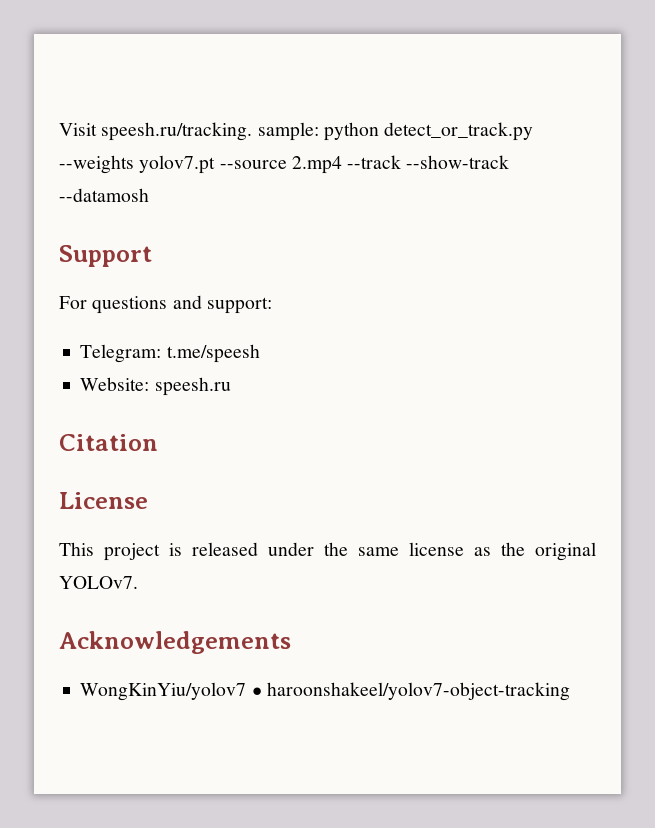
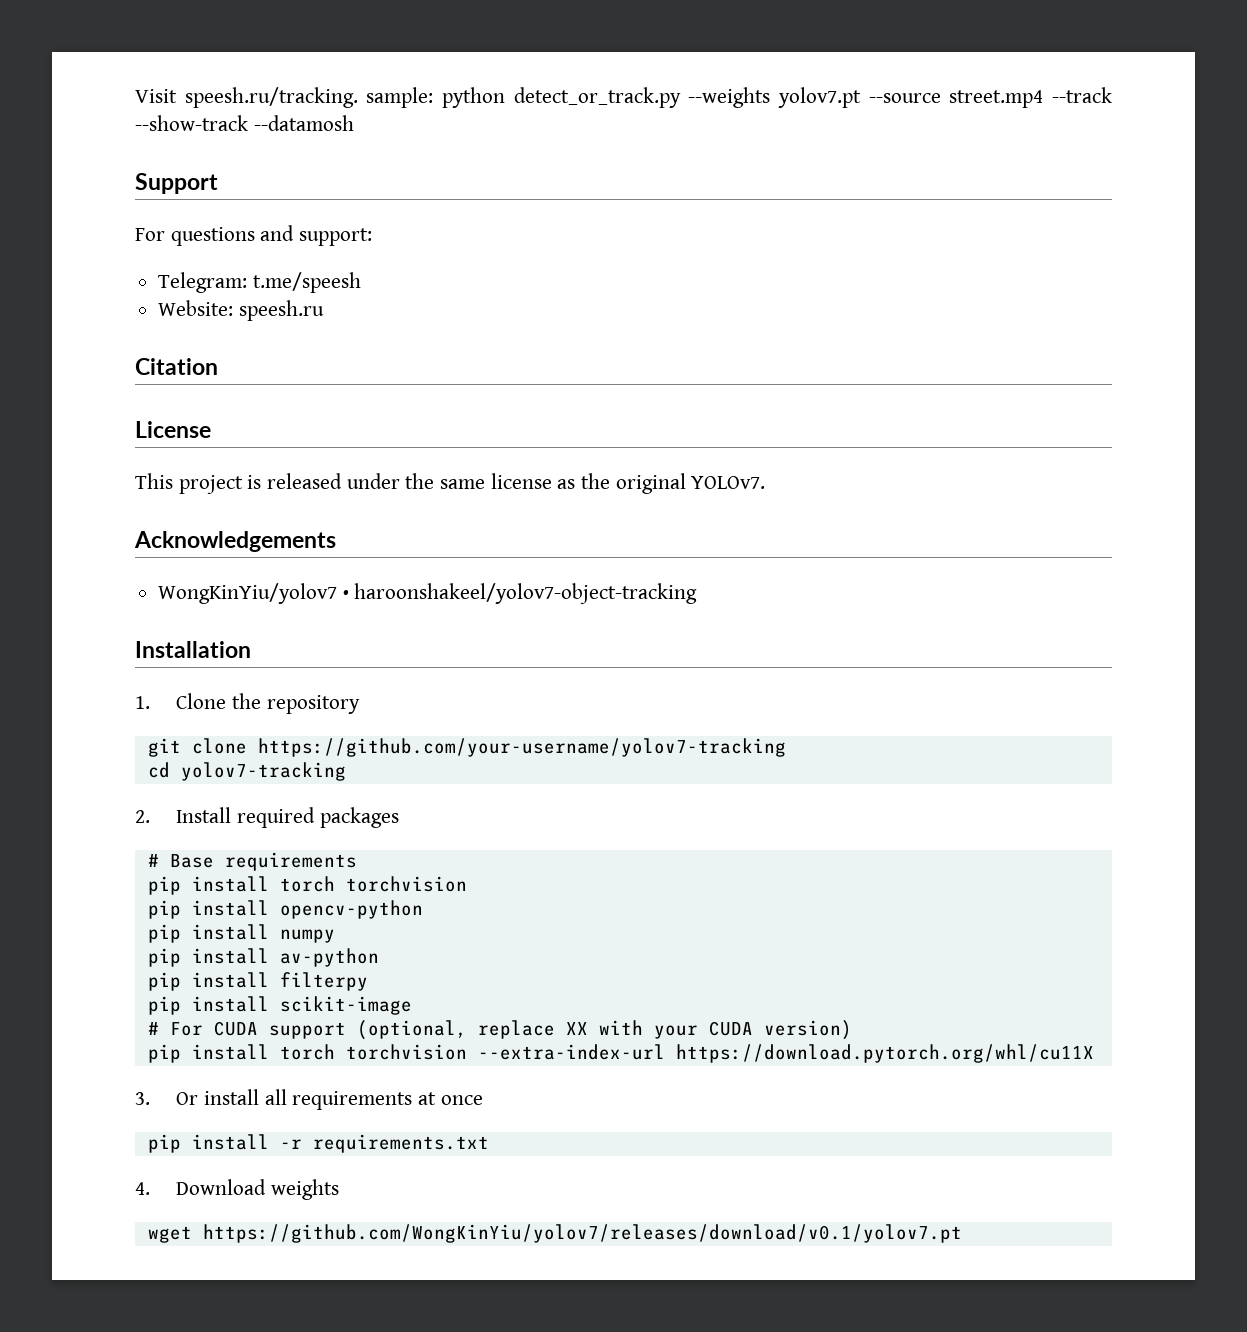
[291,156,342,174] 2.mp4 -> [949,90,1044,108] street.mp4
(570, 691) none -> [135,641,251,658] [135,693,360,714] [147,738,786,757] [147,762,346,781] [135,807,399,828] [147,852,357,871] [147,876,467,895] [147,900,423,919] [147,924,335,943] [147,948,379,967] [147,972,368,991] [147,996,412,1015] [147,1020,852,1040] [147,1044,1094,1063] [135,1089,483,1110] [147,1134,489,1153] [135,1179,340,1200] [147,1224,962,1243] // Installation // 1. Clone the repository // git clone https://github.com/your-username/yolov7-tracking // cd yolov7-tracking // 2. Install required packages // # Base requirements // pip install torch torchvision // pip install opencv-python // pip install numpy // pip install av-python // pip install filterpy // pip install scikit-image // # For CUDA support (optional, replace XX with your CUDA version) // pip install torch torchvision --extra-index-url https://download.pytorch.org/whl/cu11X // 3. Or install all requirements at once // pip install -r requirements.txt // 4. Download weights // wget https://github.com/WongKinYiu/yolov7/releases/download/v0.1/yolov7.pt

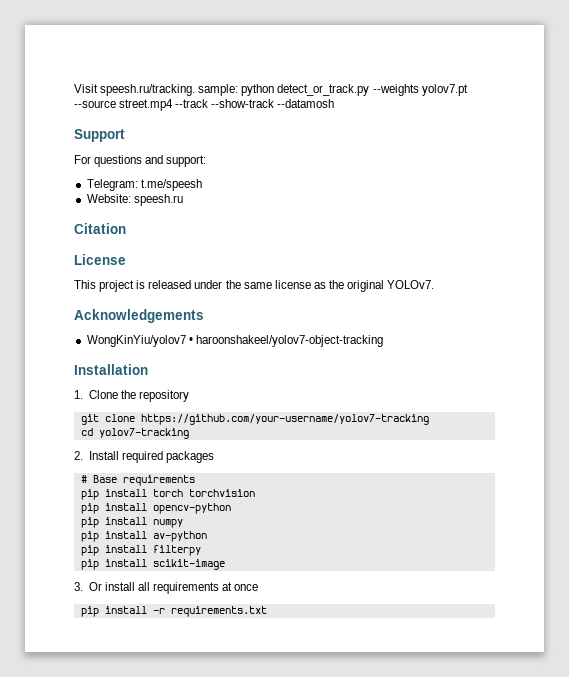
[147,1020,852,1040] [147,1044,1094,1063] // # For CUDA support (optional, replace XX with your CUDA version) // pip install torch torchvision --extra-index-url https://download.pytorch.org/whl/cu11X -> (225, 564) none
[135,1179,340,1200] [147,1224,962,1243] // 4. Download weights // wget https://github.com/WongKinYiu/yolov7/releases/download/v0.1/yolov7.pt -> (267, 611) none

